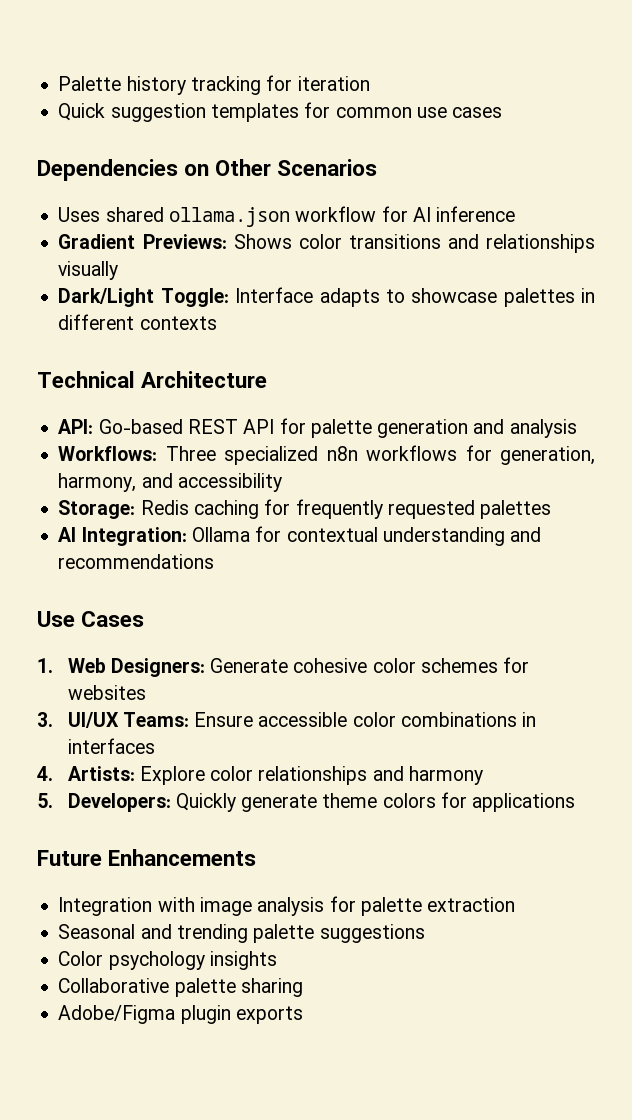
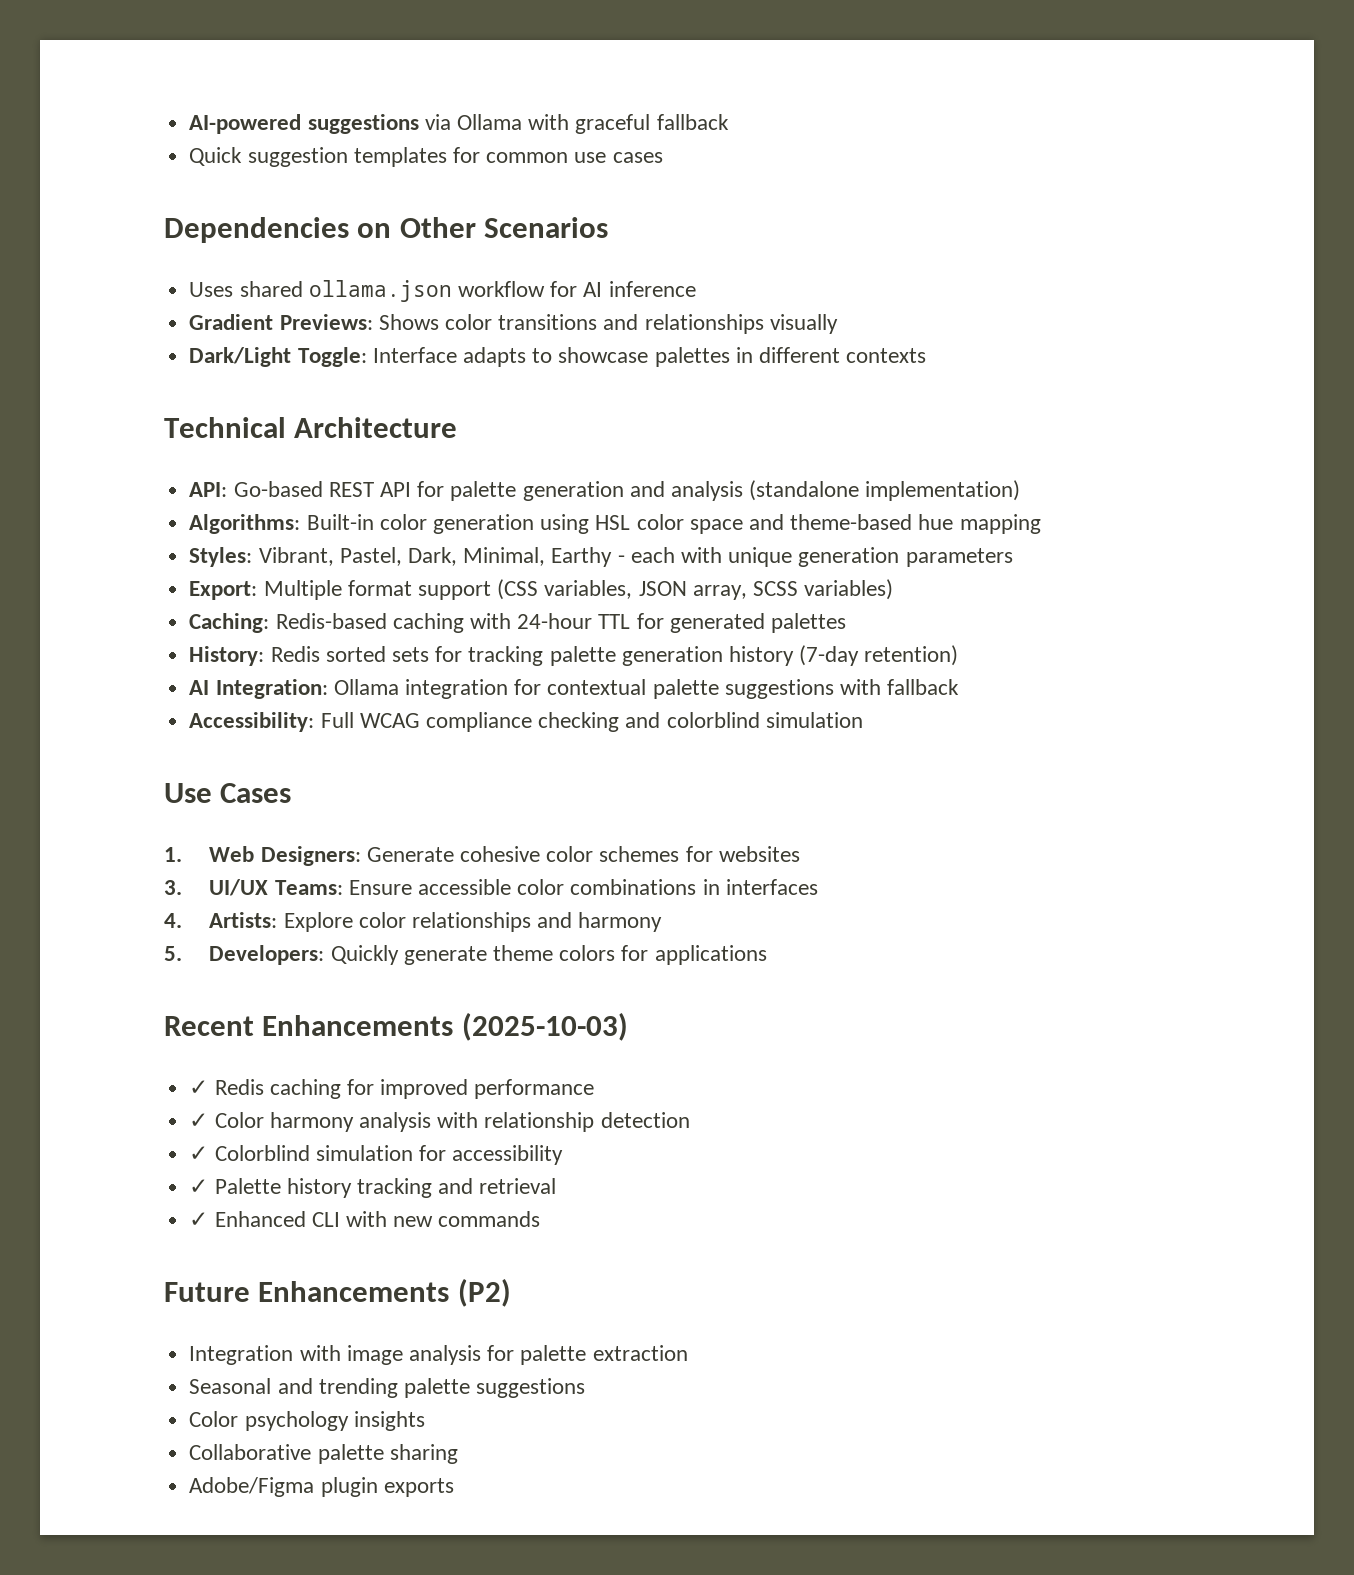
[58,75,370,95] Palette history tracking for iteration -> [189,114,729,134] AI-powered suggestions via Ollama with graceful fallback
[58,445,595,465] [58,473,282,492] [58,499,552,519] // Workflows: Three specialized n8n workflows for generation, harmony, and accessibility // Storage: Redis caching for frequently requested palettes -> [749,480,1021,501] [189,514,1041,534] [189,547,1013,567] [189,579,894,600] [189,613,846,633] [189,645,959,666] (standalone implementation) // Algorithms: Built-in color generation using HSL color space and theme-based hue mapping // Styles: Vibrant, Pastel, Dark, Minimal, Earthy - each with unique generation parameters // Export: Multiple format support (CSS variables, JSON array, SCSS variables) // Caching: Redis-based caching with 24-hour TTL for generated palettes // History: Redis sorted sets for tracking palette generation history (7-day retention)
(250, 534) none -> [404,679,508,699] integration
[382,527,542,546] [58,554,215,569] understanding and recommendations -> [652,679,960,699] [189,712,863,732] palette suggestions with fallback // Accessibility: Full WCAG compliance checking and colorblind simulation
(576, 802) none -> [164,1012,628,1041] [189,1079,595,1099] [189,1112,690,1132] [189,1145,564,1165] [189,1178,557,1198] [189,1211,541,1227] // Recent Enhancements (2025-10-03) // ✓ Redis caching for improved performance // ✓ Color harmony analysis with relationship detection // ✓ Colorblind simulation for accessibility // ✓ Palette history tracking and retrieval // ✓ Enhanced CLI with new commands
(257, 857) none -> [457,1278,511,1307] (P2)

